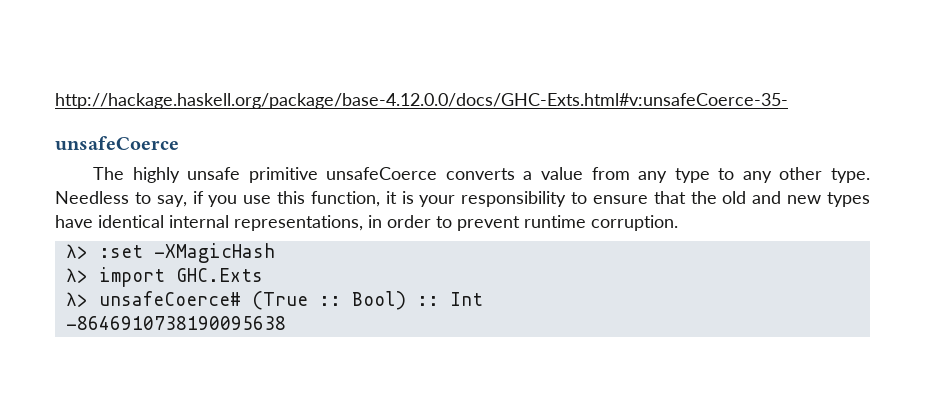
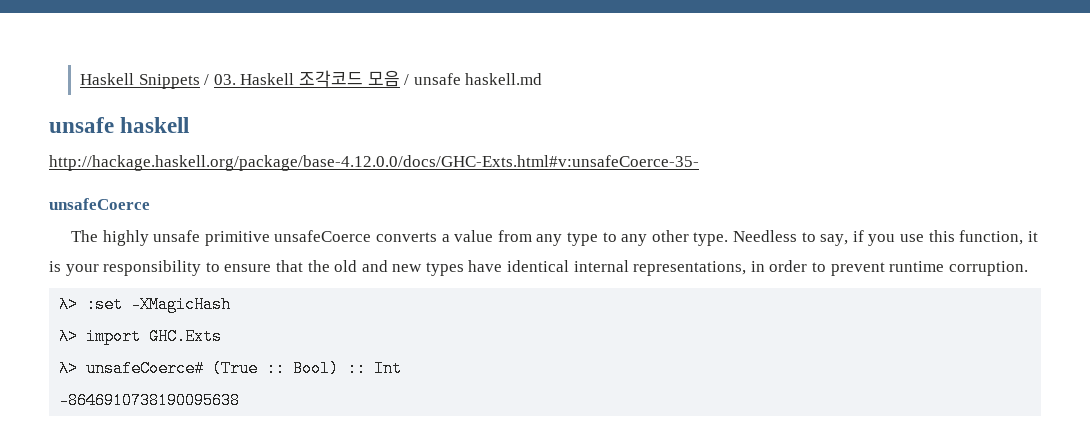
(55, 101) none -> [79,70,543,89] [49,117,190,133] Haskell Snippets / 03. Haskell 조각코드 모음 / unsafe haskell.md // unsafe haskell //

